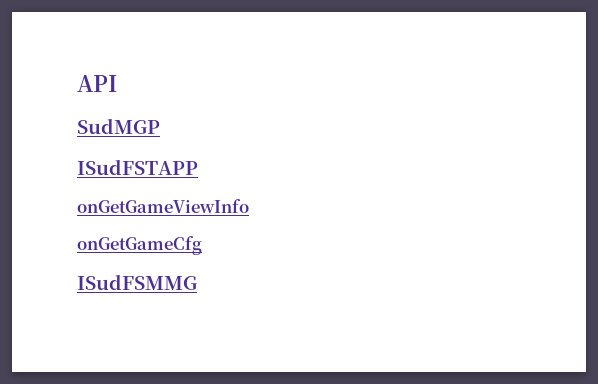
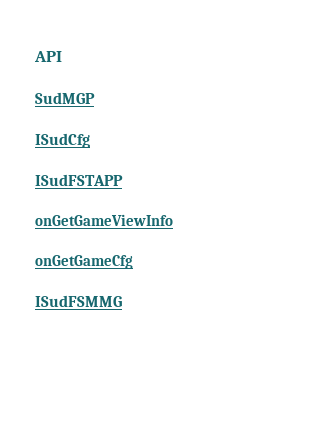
(160, 126) none -> [35,133,90,148] // ISudCfg

